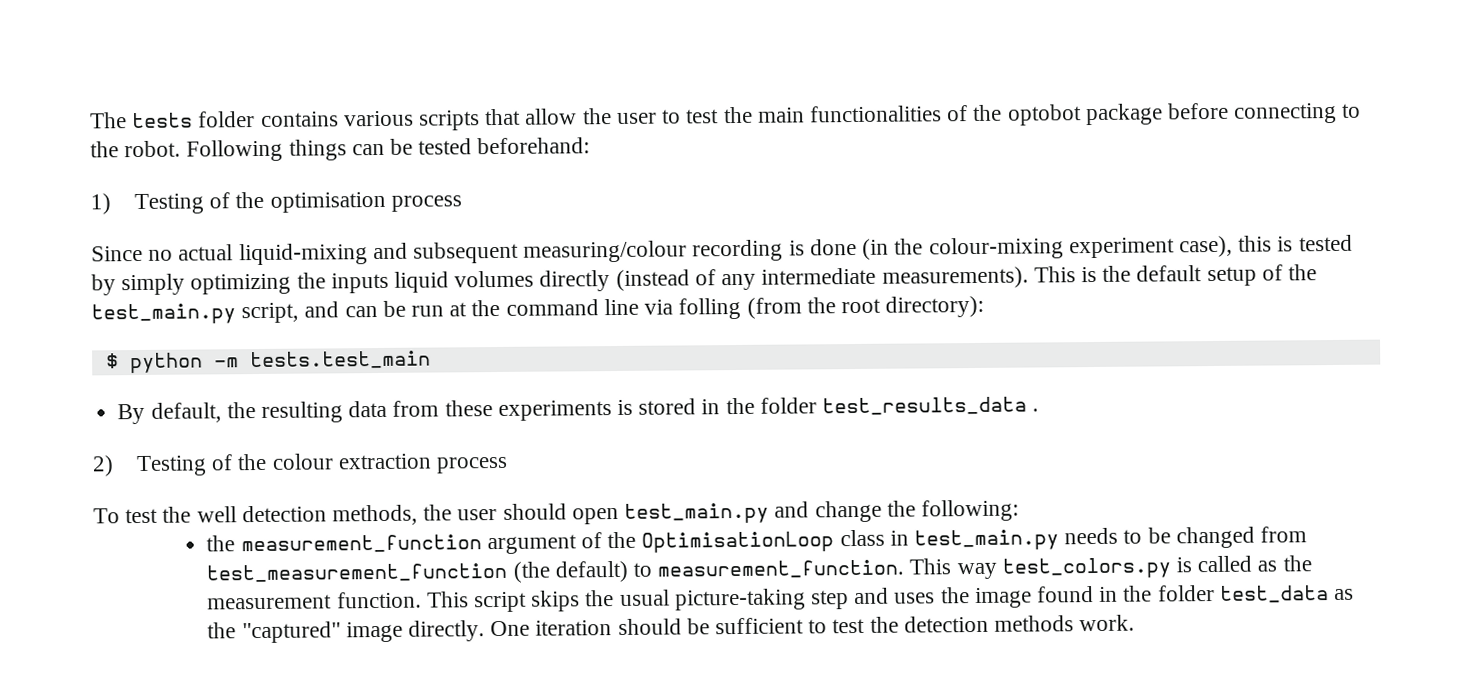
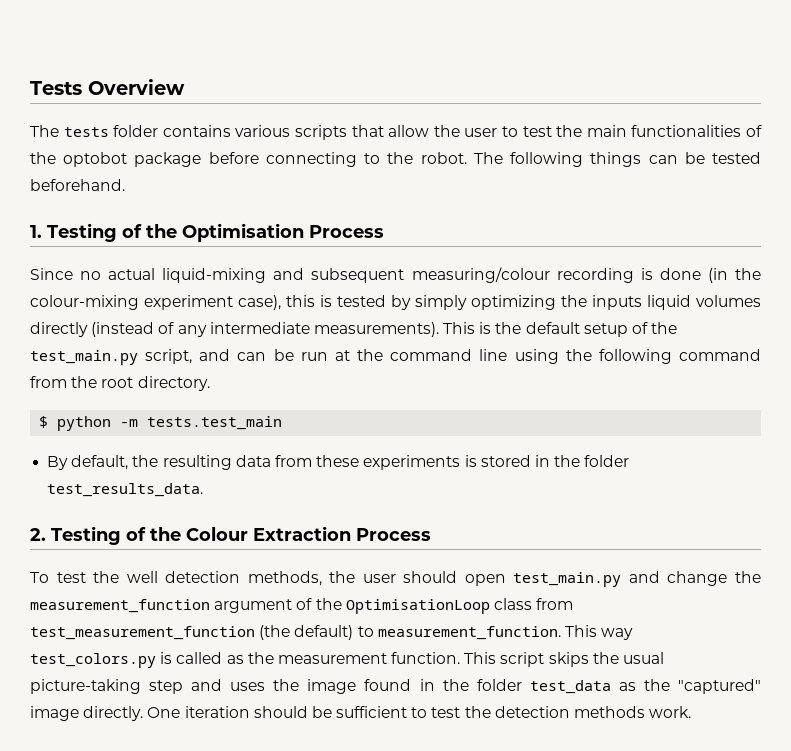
(90, 120) none -> [30,79,185,95] Tests Overview //
[186,139,284,162] Following -> [473,152,584,167] The following
[477,137,591,155] [90,191,462,215] beforehand: // 1) Testing of the optimisation process -> [30,179,125,191] [30,223,384,242] beforehand. // 1. Testing of the Optimisation Process
[644,297,802,320] via folling (from -> [514,349,761,364] [30,376,67,388] using the following command from
[885,295,985,318] directory): -> [137,376,210,391] directory.
[822,396,1040,416] [92,453,509,477] test_results_data . // 2) Testing of the colour extraction process -> [47,483,204,497] [30,526,431,545] test_results_data. // 2. Testing of the Colour Extraction Process
[920,499,1019,522] [206,535,236,552] following: // the -> (762, 577) none
[889,526,1255,551] in test_main.py needs to be changed -> (532, 604) none

